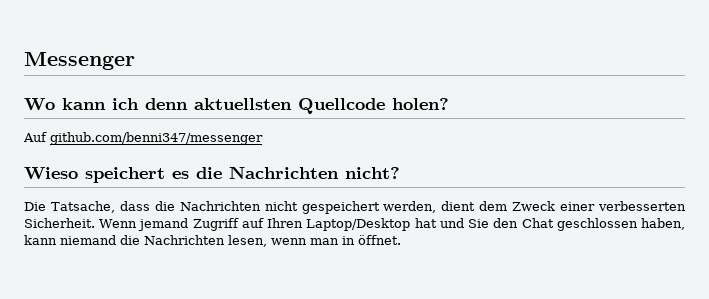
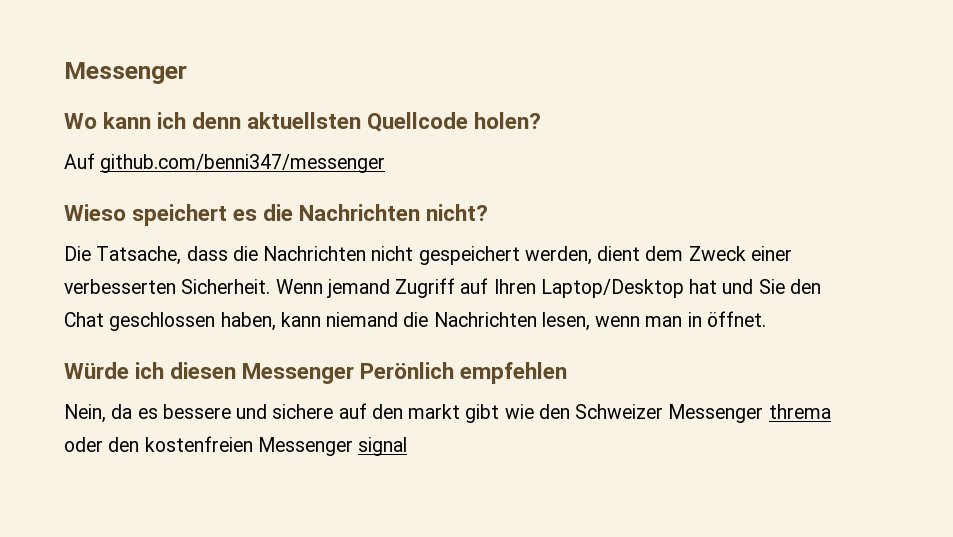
(401, 240) none -> [64,362,568,384] [64,403,831,423] [64,436,408,456] // Würde ich diesen Messenger Perönlich empfehlen // Nein, da es bessere und sichere auf den markt gibt wie den Schweizer Messenger threma oder den kostenfreien Messenger signal

